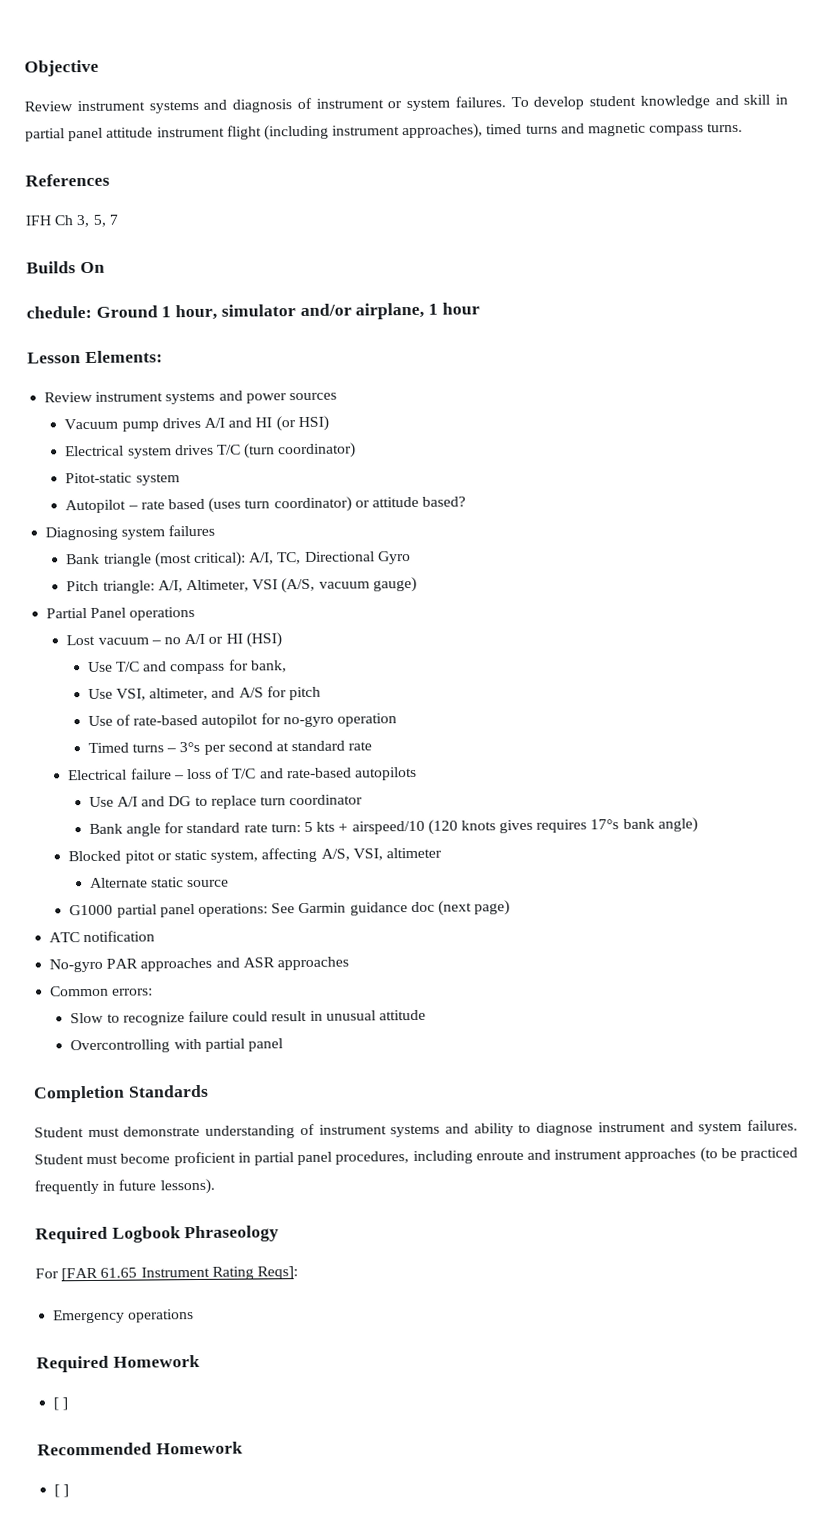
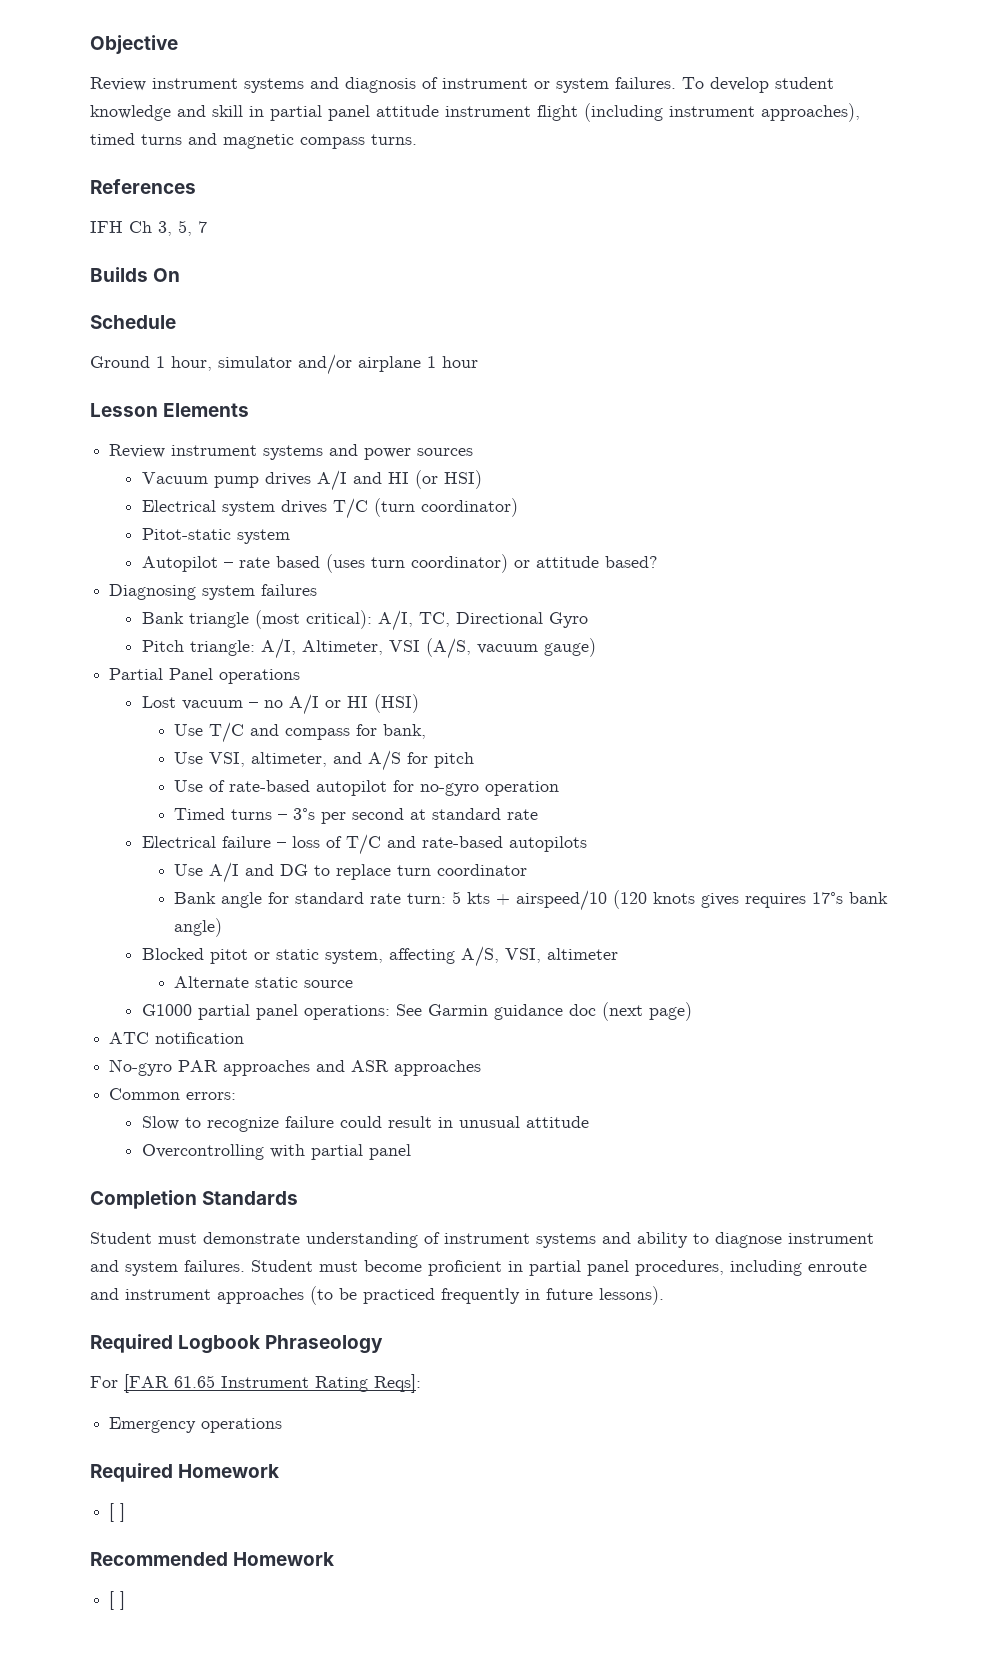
[26,305,92,319] chedule: -> [90,315,176,329] Schedule //
[355,302,425,320] airplane, -> [358,356,421,372] airplane
[84,350,163,364] Elements: -> [163,403,250,417] Elements

